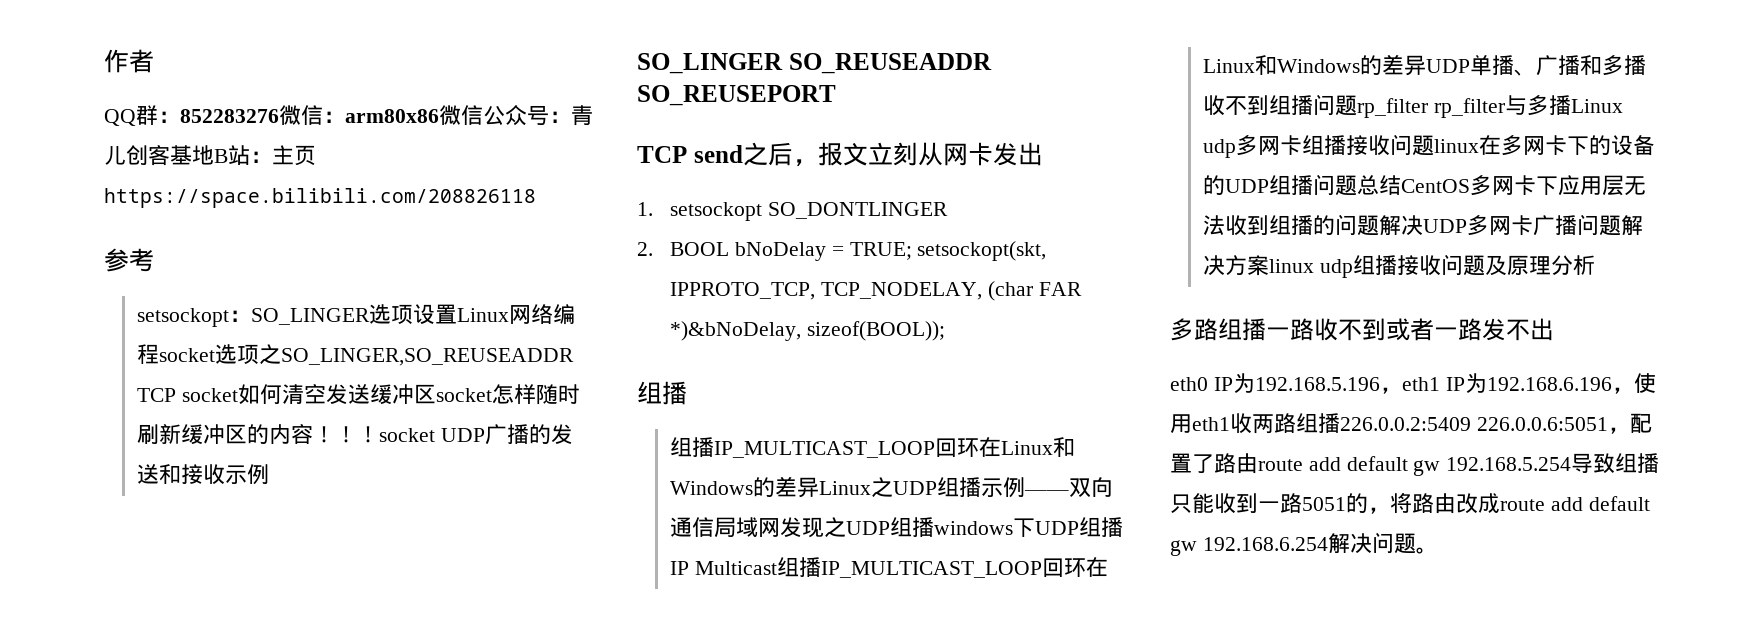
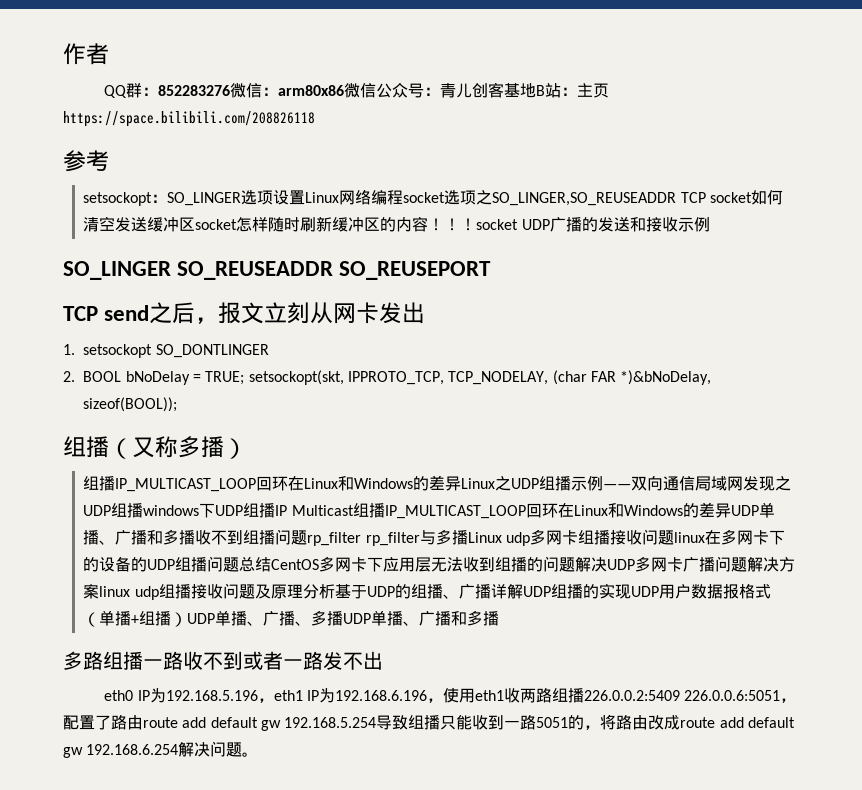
(687, 393) none -> [109,436,247,459] （又称多播）
(1595, 265) none -> [334,583,771,599] [83,610,500,627] 基于UDP的组播、广播详解UDP组播的实现UDP用户数据报格式（单播+组播）UDP单播、广播、多播UDP单播、广播和多播

